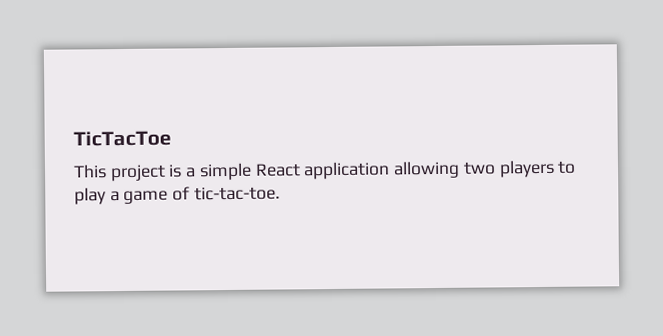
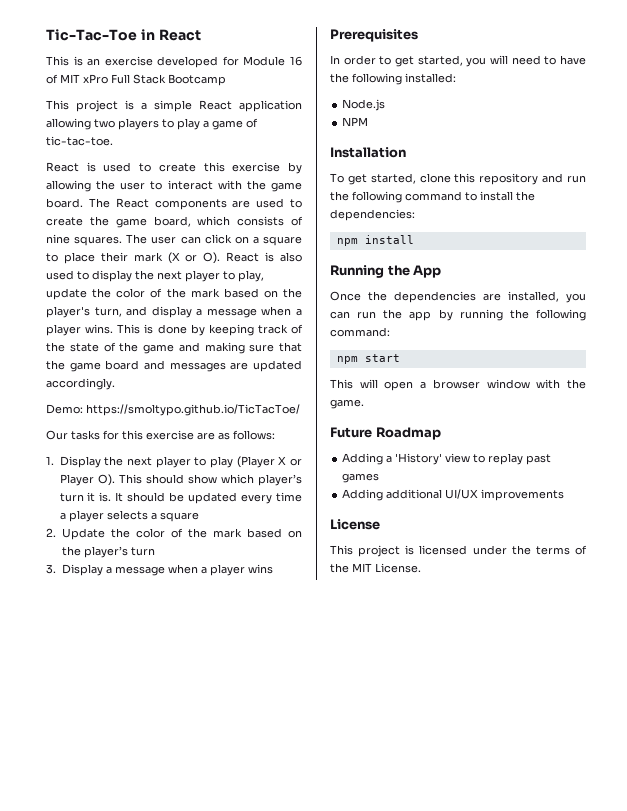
[73,130,171,147] TicTacToe -> [46,29,201,41] [46,56,302,68] [46,74,226,86] Tic-Tac-Toe in React // This is an exercise developed for Module 16 of MIT xPro Full Stack Bootcamp
(280, 193) none -> [46,162,302,174] [46,180,302,192] [46,198,302,210] [46,216,303,228] [46,234,302,246] [46,252,302,264] [46,270,264,282] [46,288,302,300] [46,306,303,318] [46,324,303,336] [46,342,302,354] [46,360,302,372] [46,378,115,390] [46,404,300,416] [46,430,275,440] [46,456,302,468] [59,474,302,486] [59,492,302,504] [59,510,199,522] [46,528,303,540] [61,546,155,558] [46,564,273,576] [330,29,418,42] [330,55,586,67] [330,73,456,85] [342,99,386,111] [342,117,369,126] [330,147,406,158] [330,173,586,185] [330,191,535,203] [330,209,415,221] [336,235,414,246] [330,265,442,278] [330,291,586,303] [330,309,586,321] [330,327,390,337] [336,354,400,364] [330,379,586,391] [330,399,364,409] [330,427,441,440] [342,453,552,465] [342,473,380,483] [342,489,565,501] [330,519,380,530] [330,545,587,557] [330,563,421,573] // React is used to create this exercise by allowing the user to interact with the game board. The React components are used to create the game board, which consists of nine squares. The user can click on a square to place their mark (X or O). React is also used to display the next player to play, update the color of the mark based on the player's turn, and display a message when a player wins. This is done by keeping track of the state of the game and making sure that the game board and messages are updated accordingly. // Demo: https://smoltypo.github.io/TicTacToe/ // Our tasks for this exercise are as follows: // 1. Display the next player to play (Player X or Player O). This should show which player’s turn it is. It should be updated every time a player selects a square // 2. Update the color of the mark based on the player’s turn // 3. Display a message when a player wins // Prerequisites // In order to get started, you will need to have the following installed: // Node.js // NPM // Installation // To get started, clone this repository and run the following command to install the dependencies: // npm install // Running the App // Once the dependencies are installed, you can run the app by running the following command: // npm start // This will open a browser window with the game. // Future Roadmap // Adding a 'History' view to replay past games // Adding additional UI/UX improvements // License // This project is licensed under the terms of the MIT License.

